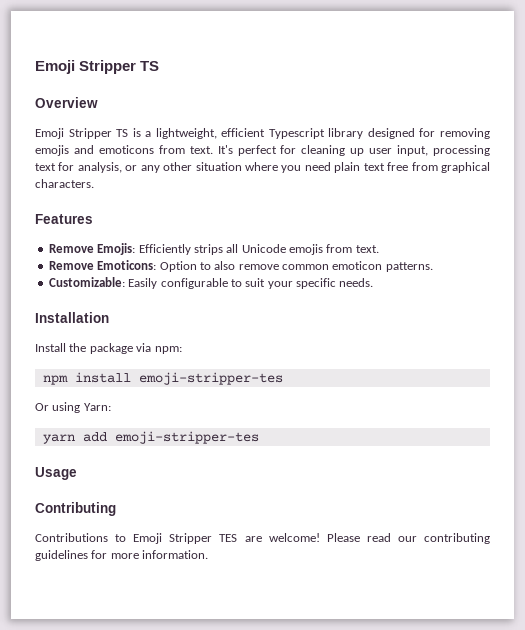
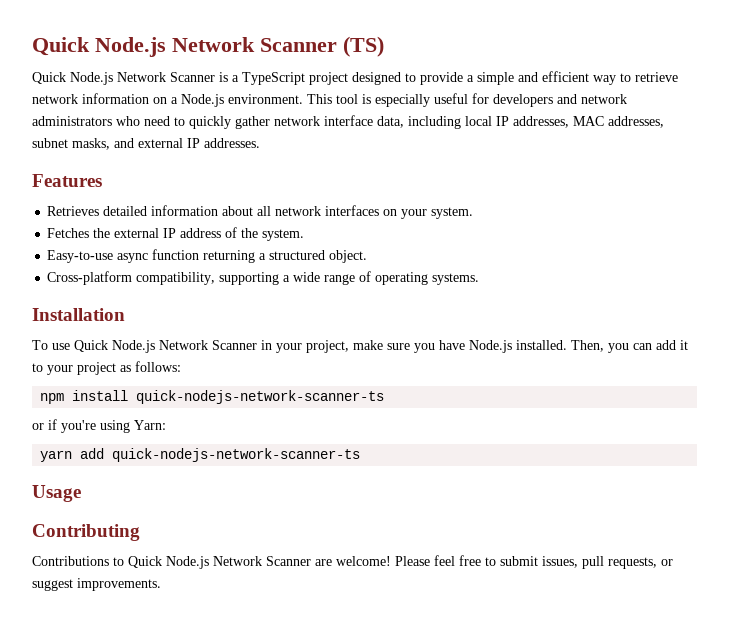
[35,60,160,74] [35,97,98,108] [35,128,491,139] [35,145,491,156] [35,162,491,173] [35,179,94,188] [35,214,93,224] [48,243,379,255] [48,260,433,272] [48,277,374,289] [35,312,109,323] [35,343,182,354] [42,372,283,385] [35,403,49,411] Emoji Stripper TS // Overview // Emoji Stripper TS is a lightweight, efficient Typescript library designed for removing emojis and emoticons from text. It's perfect for cleaning up user input, processing text for analysis, or any other situation where you need plain text free from graphical characters. // Features // Remove Emojis: Efficiently strips all Unicode emojis from text. // Remove Emoticons: Option to also remove common emoticon patterns. // Customizable: Easily configurable to suit your specific needs. // Installation // Install the package via npm: // npm install emoji-stripper-tes // Or -> [32,36,384,57] [32,71,678,85] [32,93,627,107] [32,115,664,129] [32,138,260,150] [32,174,102,187] [47,205,474,219] [47,227,305,241] [47,249,368,263] [47,271,480,285] [32,308,125,321] [32,340,688,353] [32,361,181,375] [40,390,385,404] [32,419,96,433] Quick Node.js Network Scanner (TS) // Quick Node.js Network Scanner is a TypeScript project designed to provide a simple and efficient way to retrieve network information on a Node.js environment. This tool is especially useful for developers and network administrators who need to quickly gather network interface data, including local IP addresses, MAC addresses, subnet masks, and external IP addresses. // Features // Retrieves detailed information about all network interfaces on your system. // Fetches the external IP address of the system. // Easy-to-use async function returning a structured object. // Cross-platform compatibility, supporting a wide range of operating systems. // Installation // To use Quick Node.js Network Scanner in your project, make sure you have Node.js installed. Then, you can add it to your project as follows: // npm install quick-nodejs-network-scanner-ts // or if you're
[114,431,259,444] emoji-stripper-tes -> [112,448,361,462] quick-nodejs-network-scanner-ts
[133,533,491,544] [35,550,209,561] Emoji Stripper TES are welcome! Please read our contributing guidelines for more information. -> [128,555,673,569] [32,578,161,591] Quick Node.js Network Scanner are welcome! Please feel free to submit issues, pull requests, or suggest improvements.

